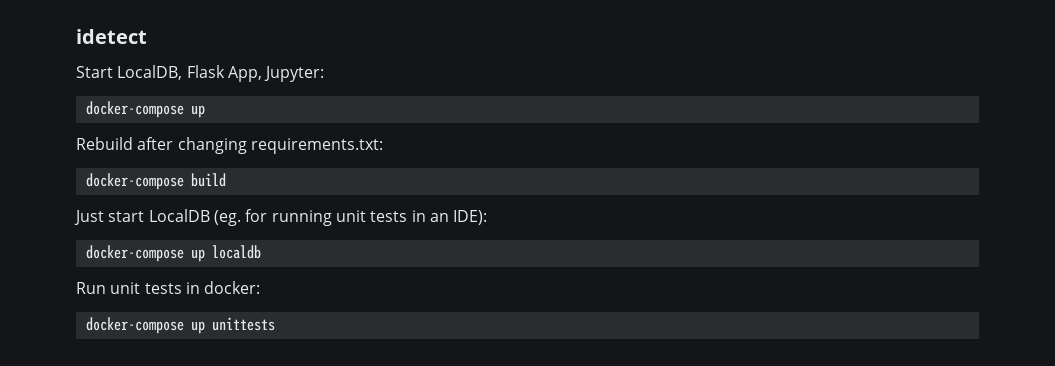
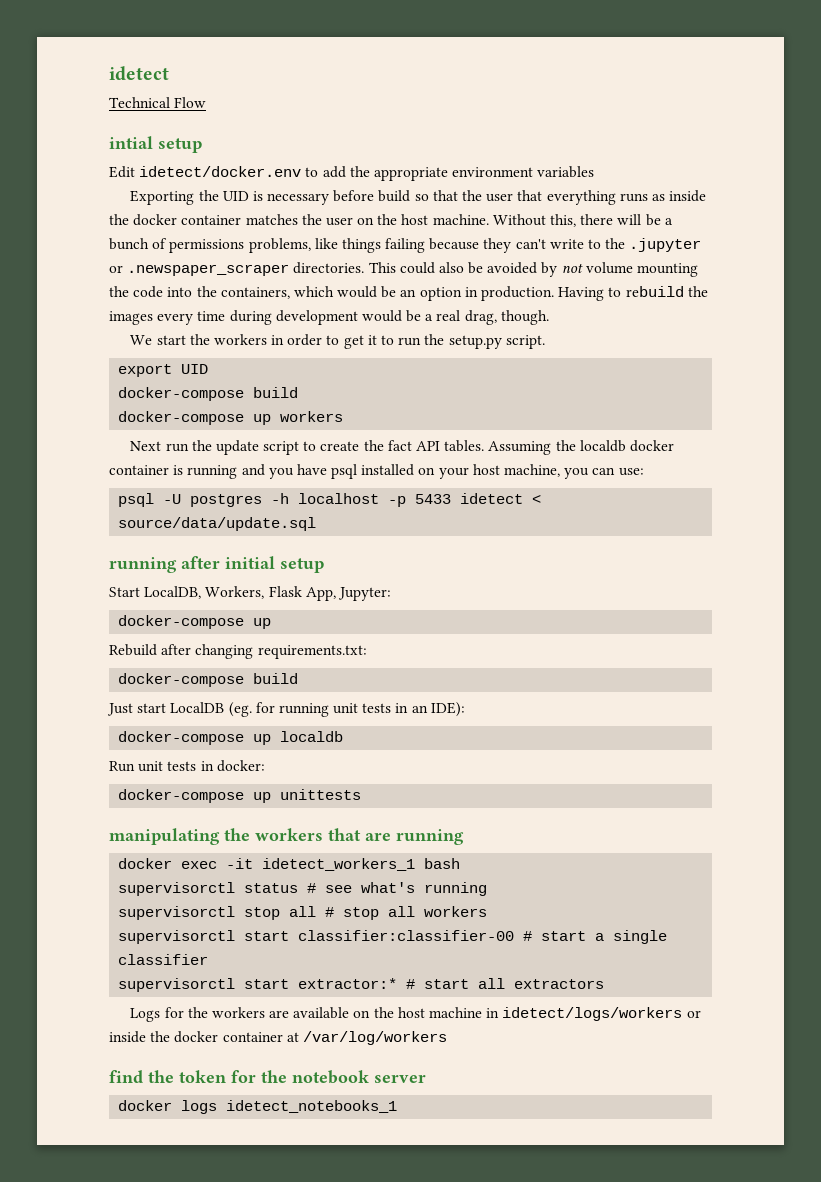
[76,29,147,44] idetect -> [109,66,169,81] [109,97,207,108] [109,136,202,153] [109,166,595,181] [130,190,707,205] [109,214,673,227] [109,238,702,253] [109,262,699,277] [109,286,708,301] [109,310,549,325] [130,334,545,349] [118,364,209,377] [118,387,299,401] [118,411,344,425] [130,440,674,455] [109,464,644,479] [118,493,542,507] [118,517,317,531] [109,556,324,573] idetect // Technical Flow // intial setup // Edit idetect/docker.env to add the appropriate environment variables // Exporting the UID is necessary before build so that the user that everything runs as inside the docker container matches the user on the host machine. Without this, there will be a bunch of permissions problems, like things failing because they can't write to the .jupyter or .newspaper_scraper directories. This could also be avoided by not volume mounting the code into the containers, which would be an option in production. Having to rebuild the images every time during development would be a real drag, though. // We start the workers in order to get it to run the setup.py script. // export UID // docker-compose build // docker-compose up workers // Next run the update script to create the fact API tables. Assuming the localdb docker container is running and you have psql installed on your host machine, you can use: // psql -U postgres -h localhost -p 5433 idetect < source/data/update.sql // running after initial setup
(183, 72) none -> [205,586,265,599] Workers,
(275, 324) none -> [109,828,464,845] [118,858,461,871] [118,882,488,896] [118,906,488,920] [118,930,668,944] [118,954,209,965] [118,978,605,992] [130,1007,701,1022] [109,1031,447,1045] [109,1070,426,1084] [118,1100,398,1114] // manipulating the workers that are running // docker exec -it idetect_workers_1 bash // supervisorctl status # see what's running // supervisorctl stop all # stop all workers // supervisorctl start classifier:classifier-00 # start a single classifier // supervisorctl start extractor:* # start all extractors // Logs for the workers are available on the host machine in idetect/logs/workers or inside the docker container at /var/log/workers // find the token for the notebook server // docker logs idetect_notebooks_1

